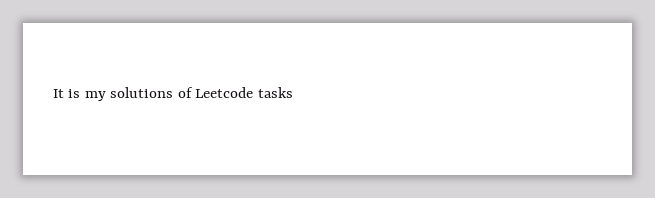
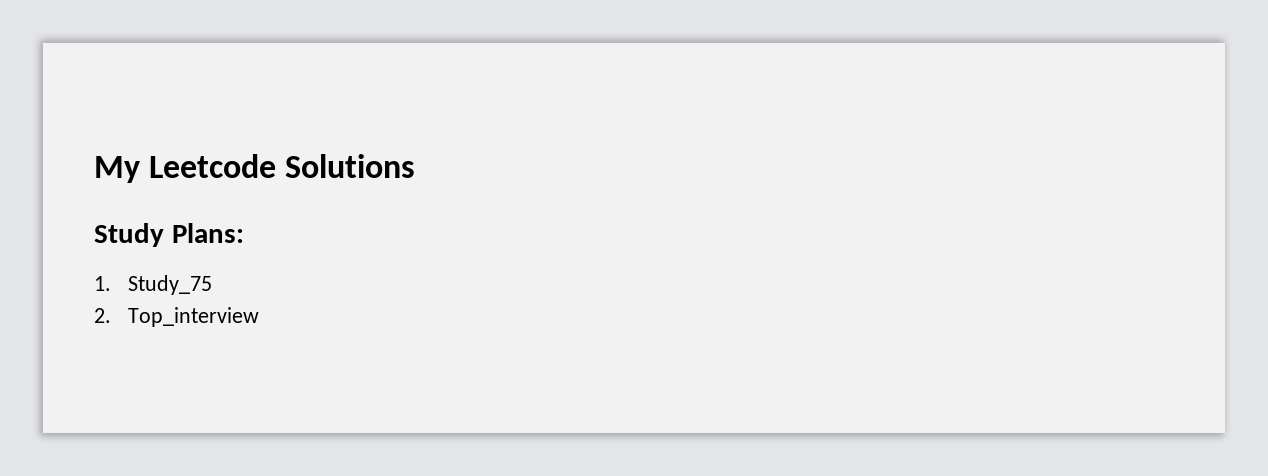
[53,87,293,101] It is my solutions of Leetcode tasks -> [94,154,416,183] [94,223,244,247] [94,275,213,295] [94,307,260,327] My Leetcode Solutions // Study Plans: // 1. Study_75 // 2. Top_interview

